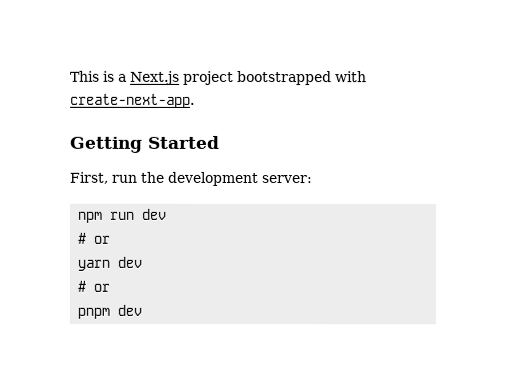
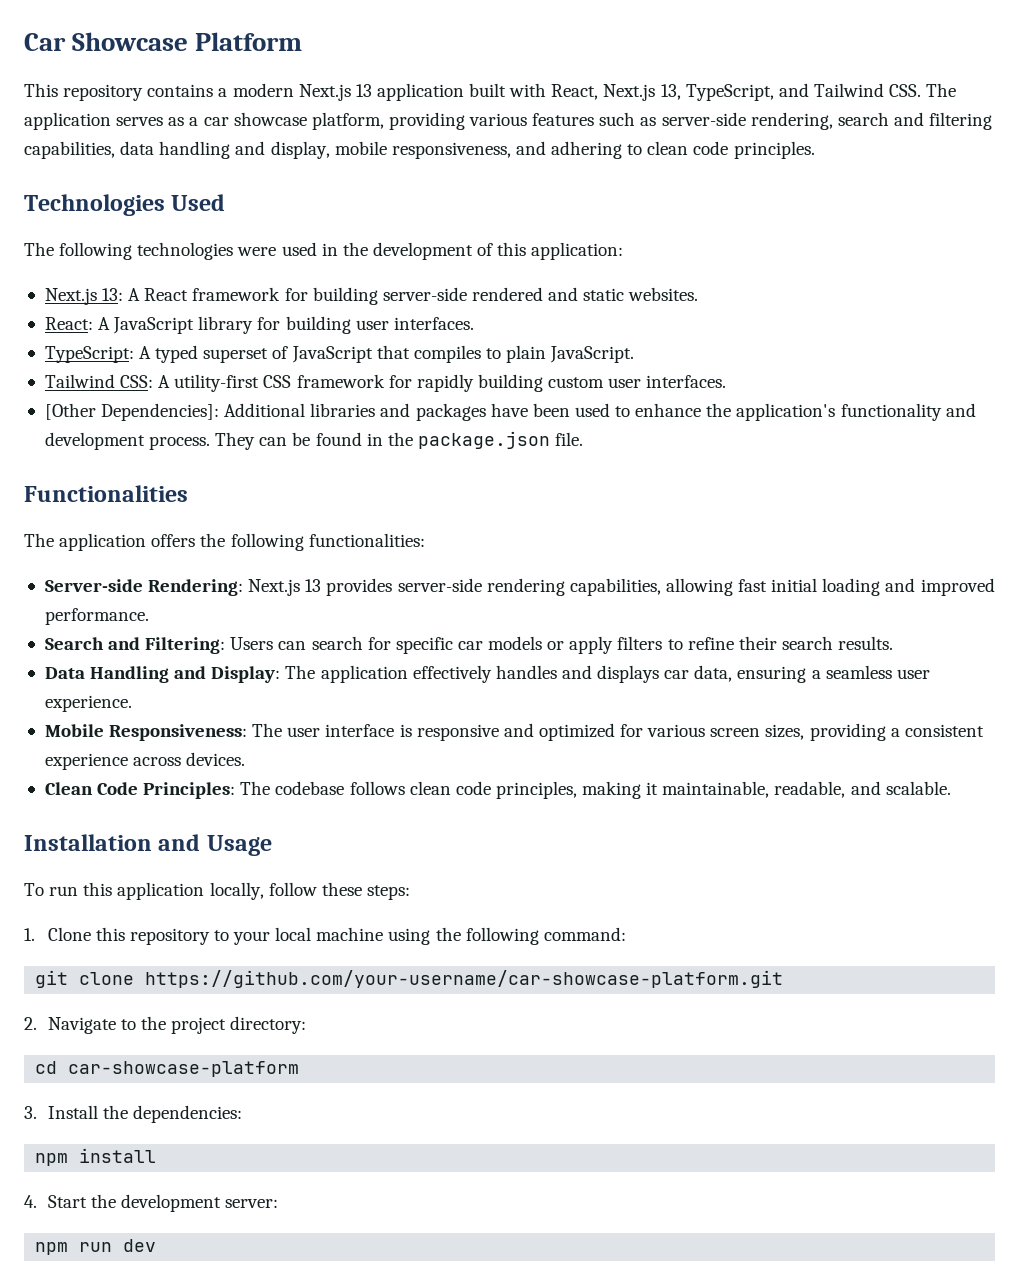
[70,70,367,86] [70,93,195,108] [70,135,220,153] [70,171,138,184] This is a Next.js project bootstrapped with create-next-app. // Getting Started // First, run -> [24,32,303,51] [24,83,957,101] [24,112,993,130] [24,141,815,159] [24,194,226,216] [24,242,624,260] [44,287,699,305] [44,316,474,334] [44,345,635,363] [44,374,727,392] [44,403,976,421] [44,431,584,450] [24,485,188,502] [24,533,425,551] [44,578,995,596] [44,608,149,625] [44,636,894,654] [44,665,930,683] [44,695,132,712] [44,723,984,741] [44,752,246,770] [44,781,951,799] [24,834,272,856] [24,882,410,900] [24,927,626,945] [35,970,784,988] [24,1016,307,1034] [35,1061,300,1077] [24,1105,242,1123] [35,1148,157,1166] [24,1195,87,1208] Car Showcase Platform // This repository contains a modern Next.js 13 application built with React, Next.js 13, TypeScript, and Tailwind CSS. The application serves as a car showcase platform, providing various features such as server-side rendering, search and filtering capabilities, data handling and display, mobile responsiveness, and adhering to clean code principles. // Technologies Used // The following technologies were used in the development of this application: // Next.js 13: A React framework for building server-side rendered and static websites. // React: A JavaScript library for building user interfaces. // TypeScript: A typed superset of JavaScript that compiles to plain JavaScript. // Tailwind CSS: A utility-first CSS framework for rapidly building custom user interfaces. // [Other Dependencies]: Additional libraries and packages have been used to enhance the application's functionality and development process. They can be found in the package.json file. // Functionalities // The application offers the following functionalities: // Server-side Rendering: Next.js 13 provides server-side rendering capabilities, allowing fast initial loading and improved performance. // Search and Filtering: Users can search for specific car models or apply filters to refine their search results. // Data Handling and Display: The application effectively handles and displays car data, ensuring a seamless user experience. // Mobile Responsiveness: The user interface is responsive and optimized for various screen sizes, providing a consistent experience across devices. // Clean Code Principles: The codebase follows clean code principles, making it maintainable, readable, and scalable. // Installation and Usage // To run this application locally, follow these steps: // 1. Clone this repository to your local machine using the following command: // git clone https://github.com/your-username/car-showcase-platform.git // 2. Navigate to the project directory: // cd car-showcase-platform // 3. Install the dependencies: // npm install // 4. Start
[77,232,111,244] [77,256,143,271] [77,280,111,292] [77,304,143,319] // # or // yarn dev // # or // pnpm dev -> (157, 1245) none

